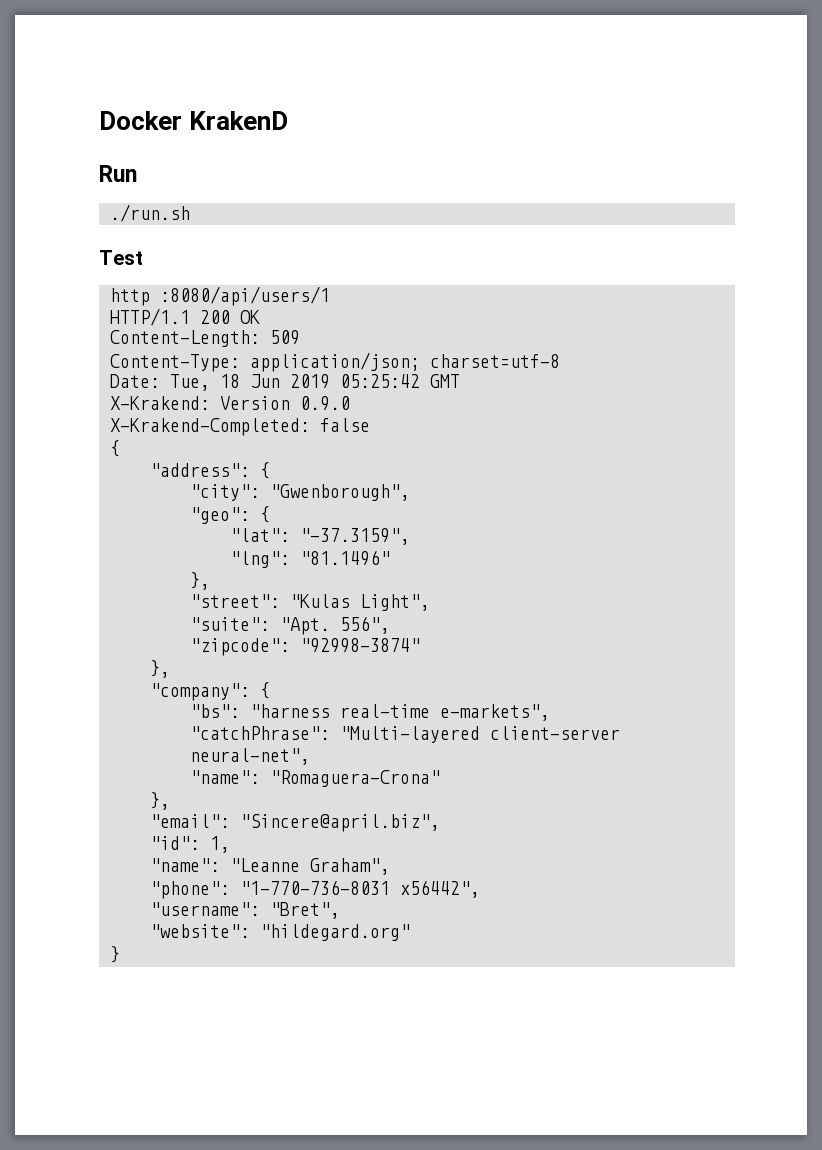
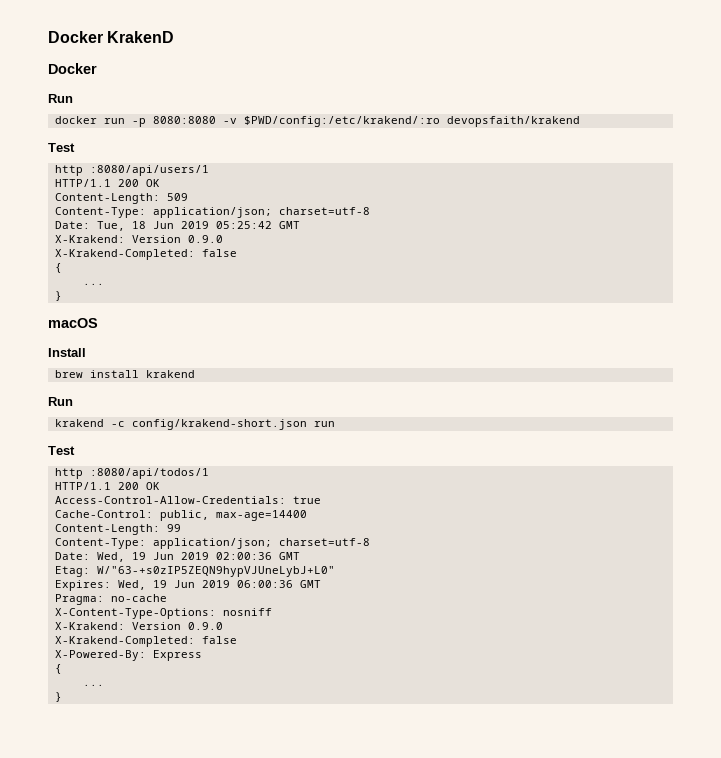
[99,165,137,182] [110,204,191,222] // Run // ./run.sh -> [48,63,97,74] [48,94,73,103] [54,116,580,127] // Docker // Run // docker run -p 8080:8080 -v $PWD/config:/etc/krakend/:ro devopsfaith/krakend
[150,462,271,479] [190,484,411,501] [190,506,271,524] [230,528,411,545] [230,550,391,568] [190,572,211,590] [190,594,431,611] [190,616,391,635] [190,638,421,656] [150,660,171,678] [150,682,271,701] [190,704,551,721] [190,726,621,743] [190,748,311,765] [190,770,441,787] [150,792,171,810] [150,814,441,832] [150,836,231,853] [150,858,391,875] [150,880,481,899] [150,902,341,919] [150,924,411,941] "address": { // "city": "Gwenborough", // "geo": { // "lat": "-37.3159", // "lng": "81.1496" // }, // "street": "Kulas Light", // "suite": "Apt. 556", // "zipcode": "92998-3874" // }, // "company": { // "bs": "harness real-time e-markets", // "catchPhrase": "Multi-layered client-server neural-net", // "name": "Romaguera-Crona" // }, // "email": "Sincere@april.biz", // "id": 1, // "name": "Leanne Graham", // "phone": "1-770-736-8031 x56442", // "username": "Bret", // "website": "hildegard.org" -> [82,283,104,285] [54,291,62,301] [48,318,98,328] [48,348,86,357] [54,370,195,378] [48,397,73,406] [54,419,335,430] [48,446,75,455] [54,468,209,479] [54,482,160,490] [54,496,321,504] [54,510,307,521] [54,524,181,535] [54,538,370,549] [54,552,300,562] [54,566,335,577] [54,580,321,591] [54,594,167,605] [54,608,272,619] [54,622,223,630] [54,636,237,647] [54,650,202,661] [54,664,62,674] [82,684,104,686] ... // } // macOS // Install // brew install krakend // Run // krakend -c config/krakend-short.json run // Test // http :8080/api/todos/1 // HTTP/1.1 200 OK // Access-Control-Allow-Credentials: true // Cache-Control: public, max-age=14400 // Content-Length: 99 // Content-Type: application/json; charset=utf-8 // Date: Wed, 19 Jun 2019 02:00:36 GMT // Etag: W/"63-+s0zIP5ZEQN9hypVJUneLybJ+L0" // Expires: Wed, 19 Jun 2019 06:00:36 GMT // Pragma: no-cache // X-Content-Type-Options: nosniff // X-Krakend: Version 0.9.0 // X-Krakend-Completed: false // X-Powered-By: Express // { // ...

